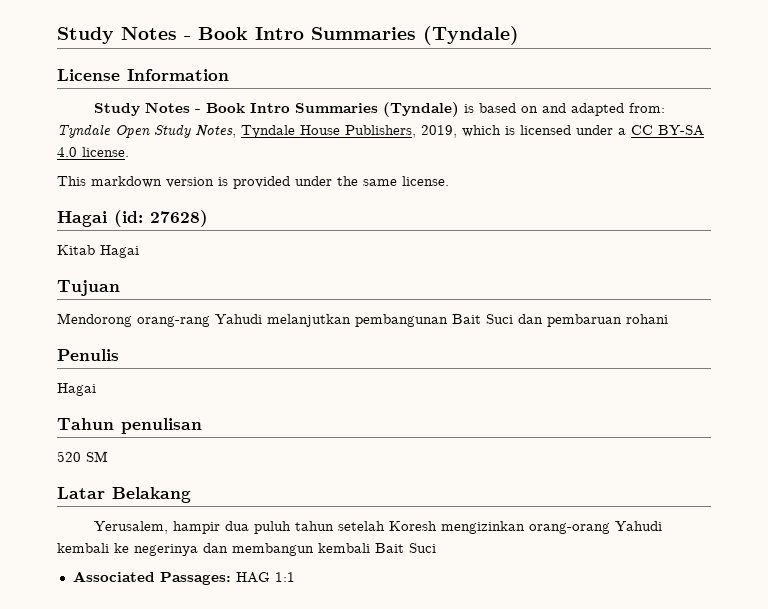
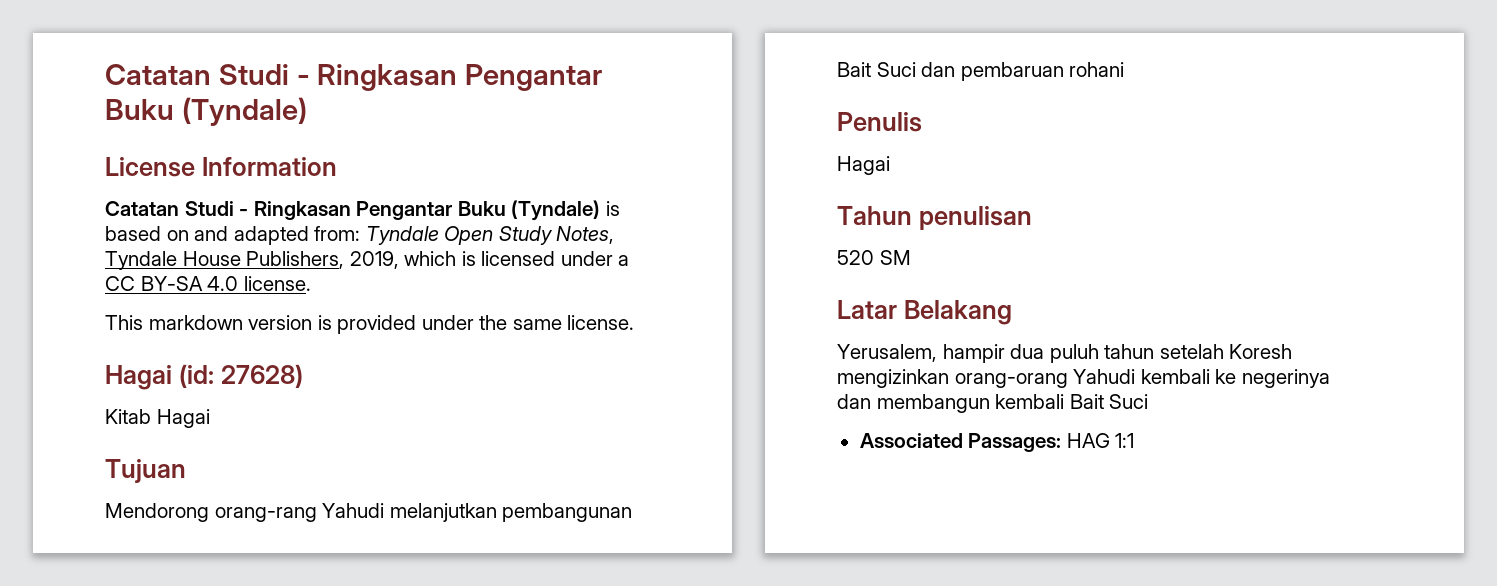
[57,26,519,45] [57,69,229,81] [93,102,378,116] Study Notes - Book Intro Summaries (Tyndale) // License Information // Study Notes - Book Intro Summaries -> [105,64,603,91] [105,97,307,126] [105,157,337,177] [105,201,506,220] Catatan Studi - Ringkasan Pengantar Buku (Tyndale) // License Information // Catatan Studi - Ringkasan Pengantar Buku

